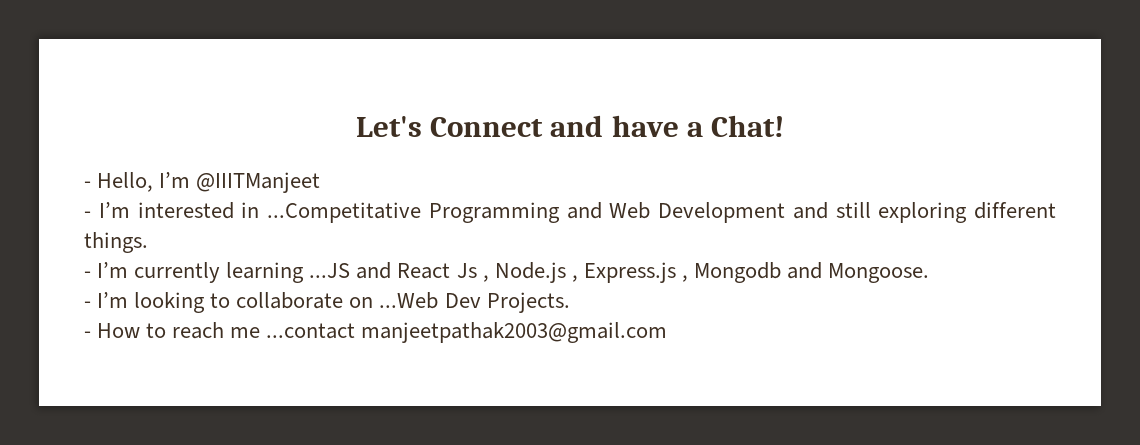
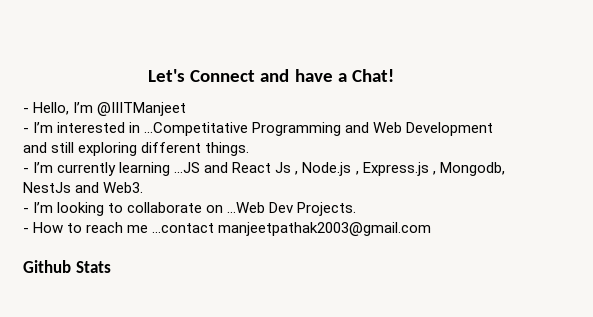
[693,262,930,283] Mongodb and Mongoose. -> [439,162,505,176] [23,182,144,193] Mongodb, NestJs and Web3.
(668, 332) none -> [23,260,111,273] // Github Stats

